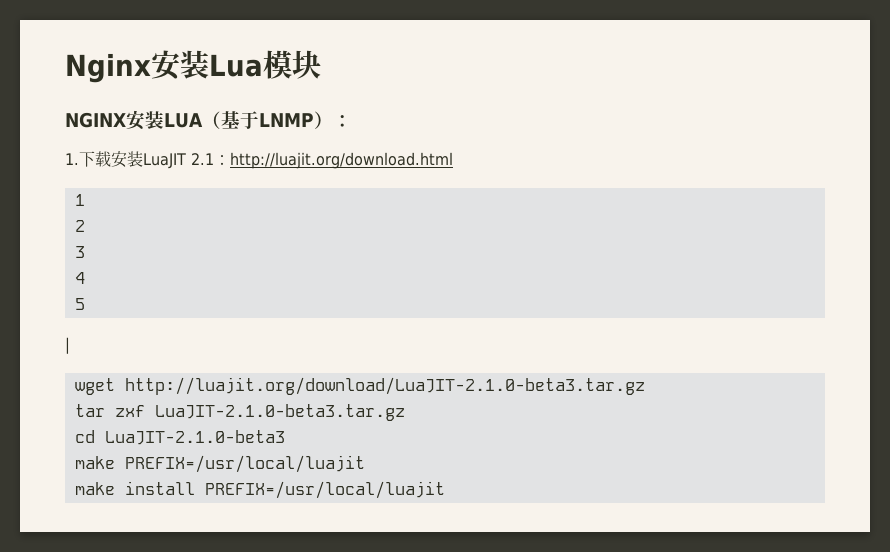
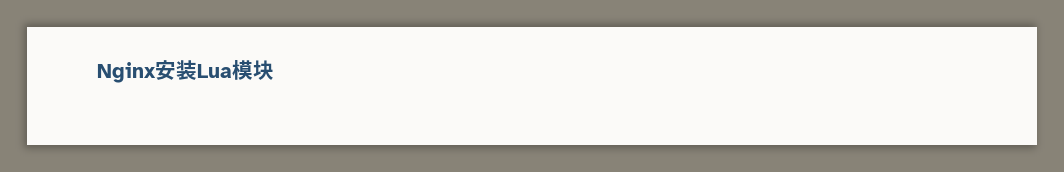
[65,110,352,130] [65,151,453,169] [74,194,85,206] [74,220,85,232] [74,246,85,258] [74,272,85,284] [74,298,85,310] [65,337,70,354] [74,377,645,395] [74,404,405,421] [74,430,285,445] [74,455,365,473] [74,481,445,499] // NGINX安装LUA（基于LNMP）： // 1.下载安装LuaJIT 2.1：http://luajit.org/download.html // 1 // 2 // 3 // 4 // 5 // | // wget http://luajit.org/download/LuaJIT-2.1.0-beta3.tar.gz // tar zxf LuaJIT-2.1.0-beta3.tar.gz // cd LuaJIT-2.1.0-beta3 // make PREFIX=/usr/local/luajit // make install PREFIX=/usr/local/luajit -> (274, 70) none

